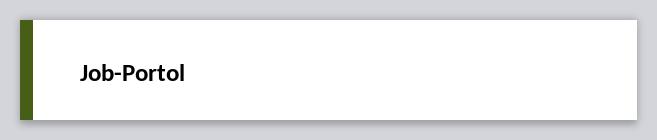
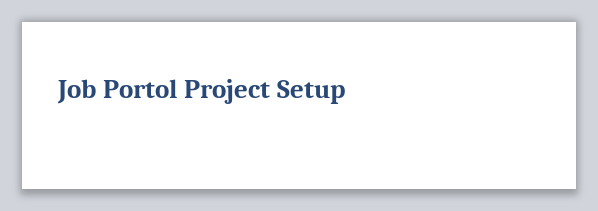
[80,64,185,81] Job-Portol -> [57,79,346,104] Job Portol Project Setup

